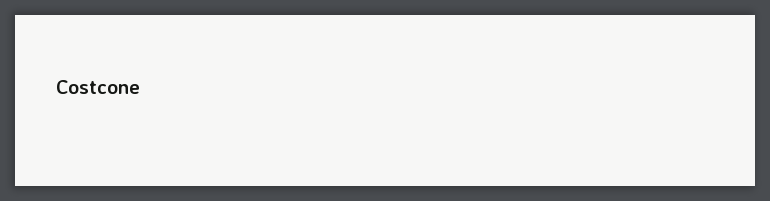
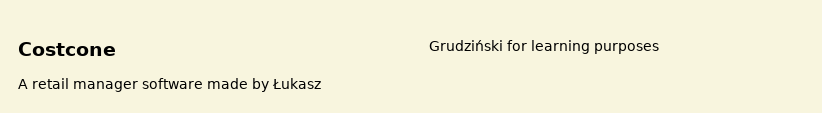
(140, 87) none -> [18,78,321,92] [429,40,659,54] // A retail manager software made by Łukasz Grudziński for learning purposes

